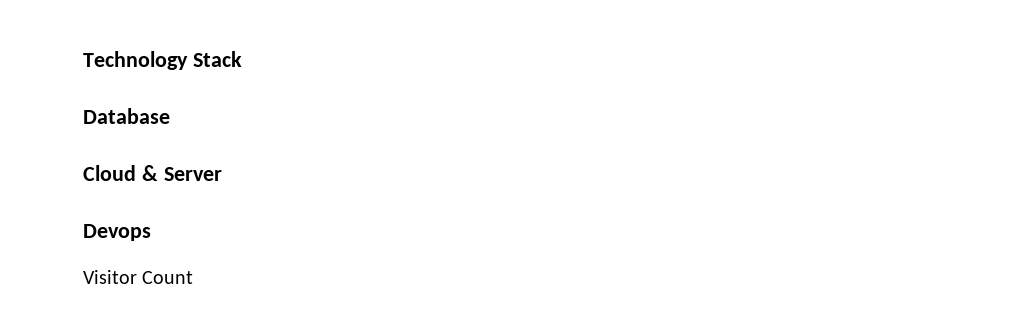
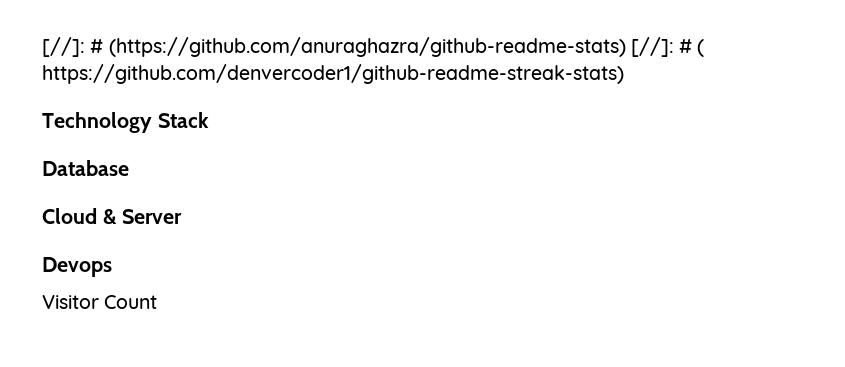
(83, 60) none -> [42,37,705,57] [42,64,624,84] [//]: # (https://github.com/anuraghazra/github-readme-stats) [//]: # ( https://github.com/denvercoder1/github-readme-streak-stats) //

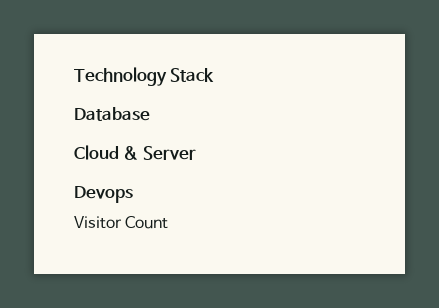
[42,37,705,57] [42,64,624,84] [//]: # (https://github.com/anuraghazra/github-readme-stats) [//]: # ( https://github.com/denvercoder1/github-readme-streak-stats) // -> (74, 76) none

